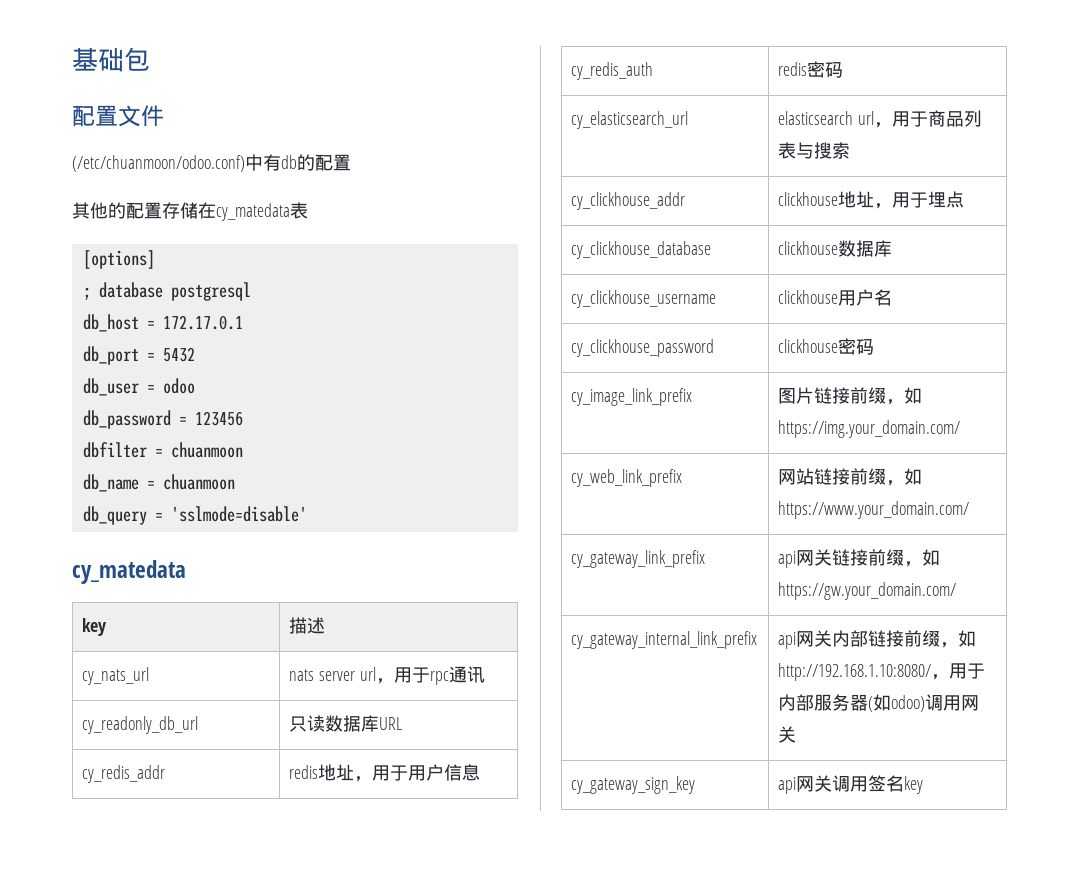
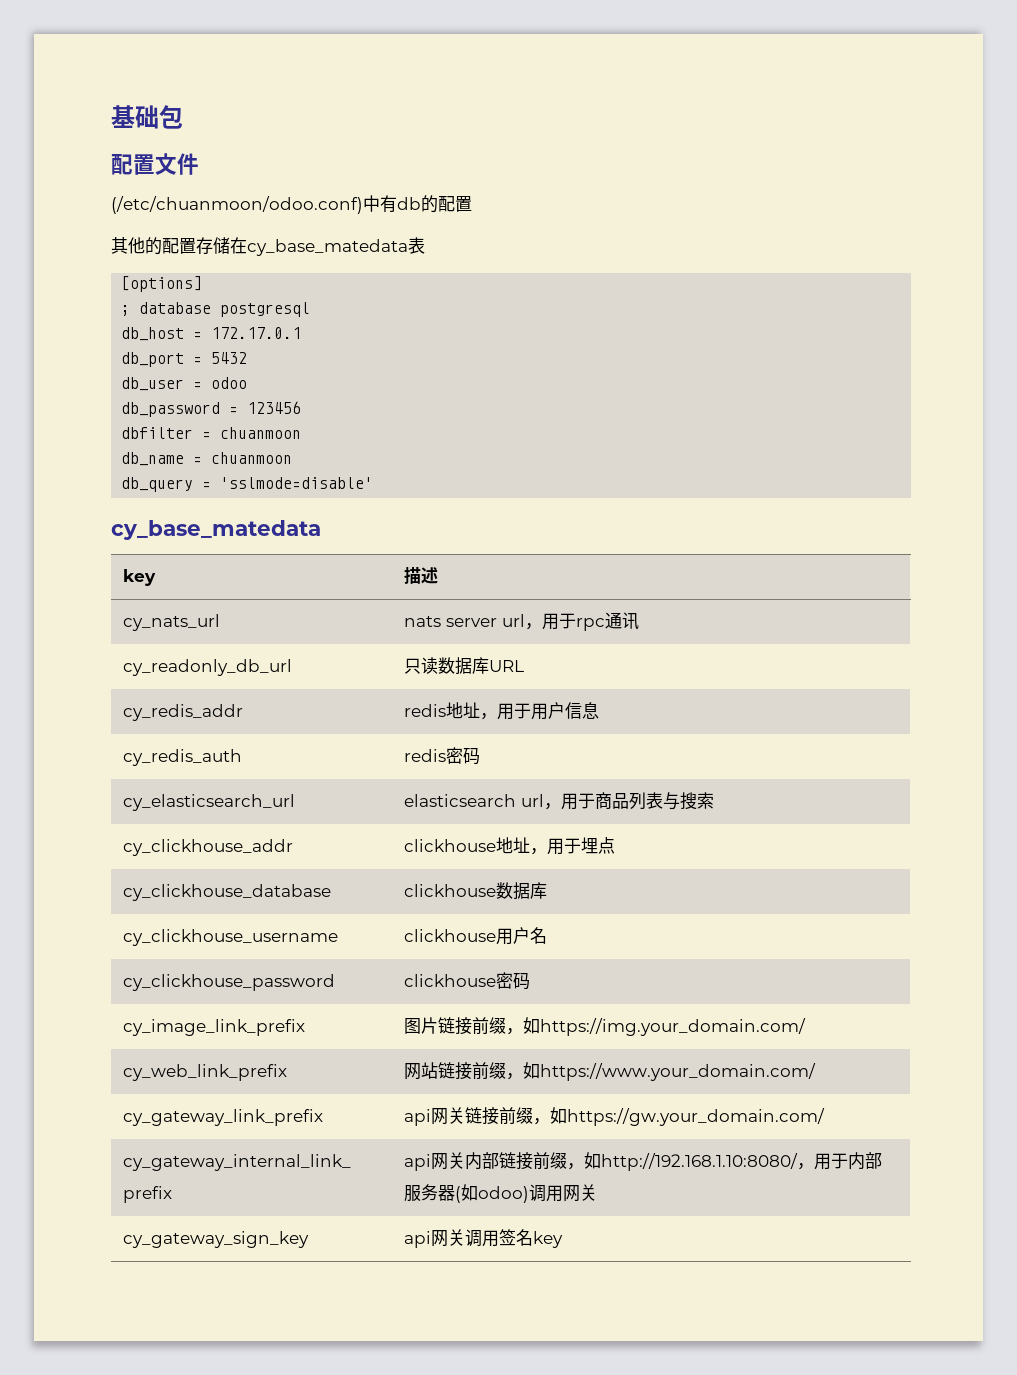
[216,203,290,221] cy_matedata -> [247,239,408,256] cy_base_matedata
[72,560,186,584] cy_matedata -> [111,520,321,540] cy_base_matedata

